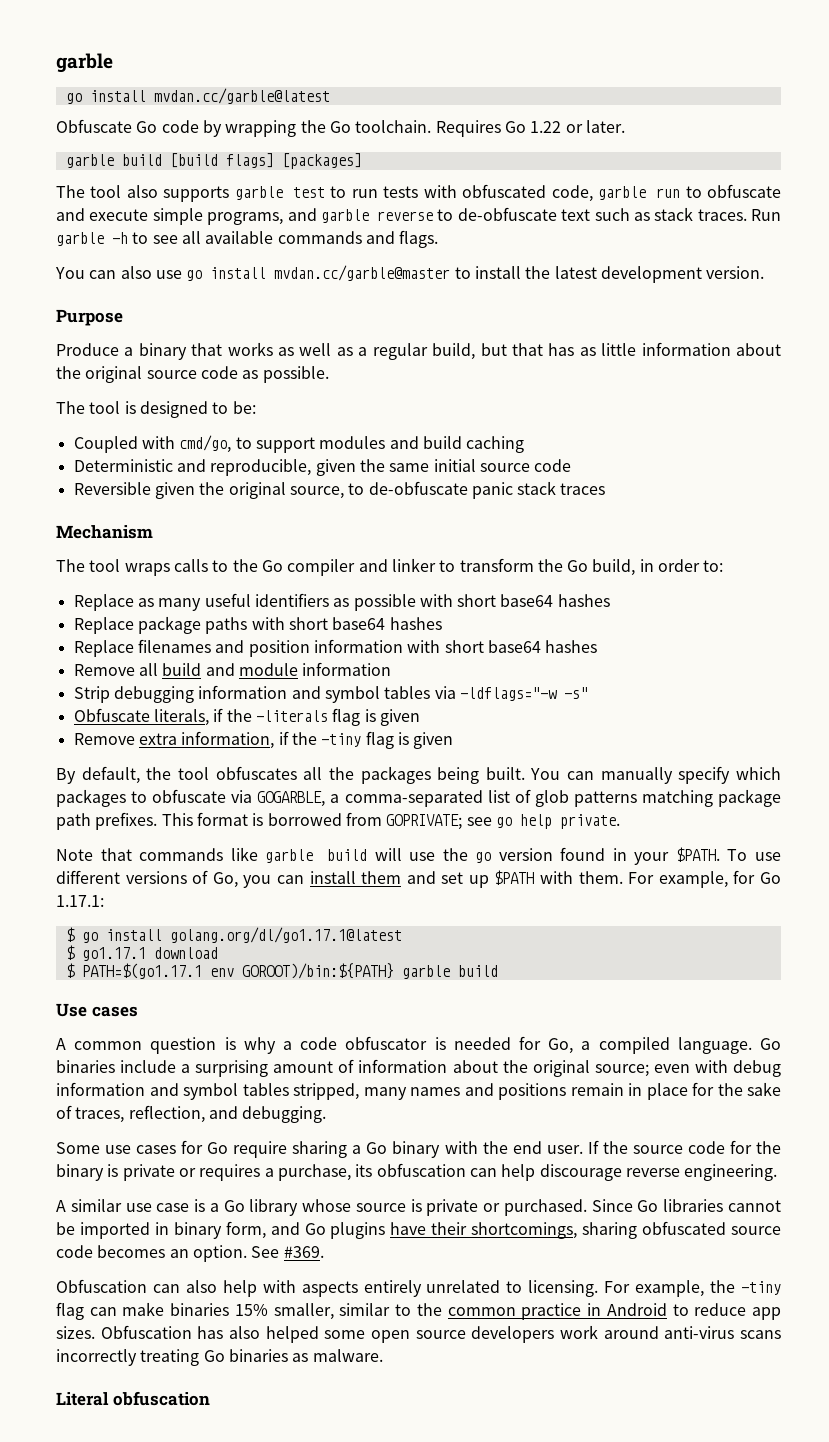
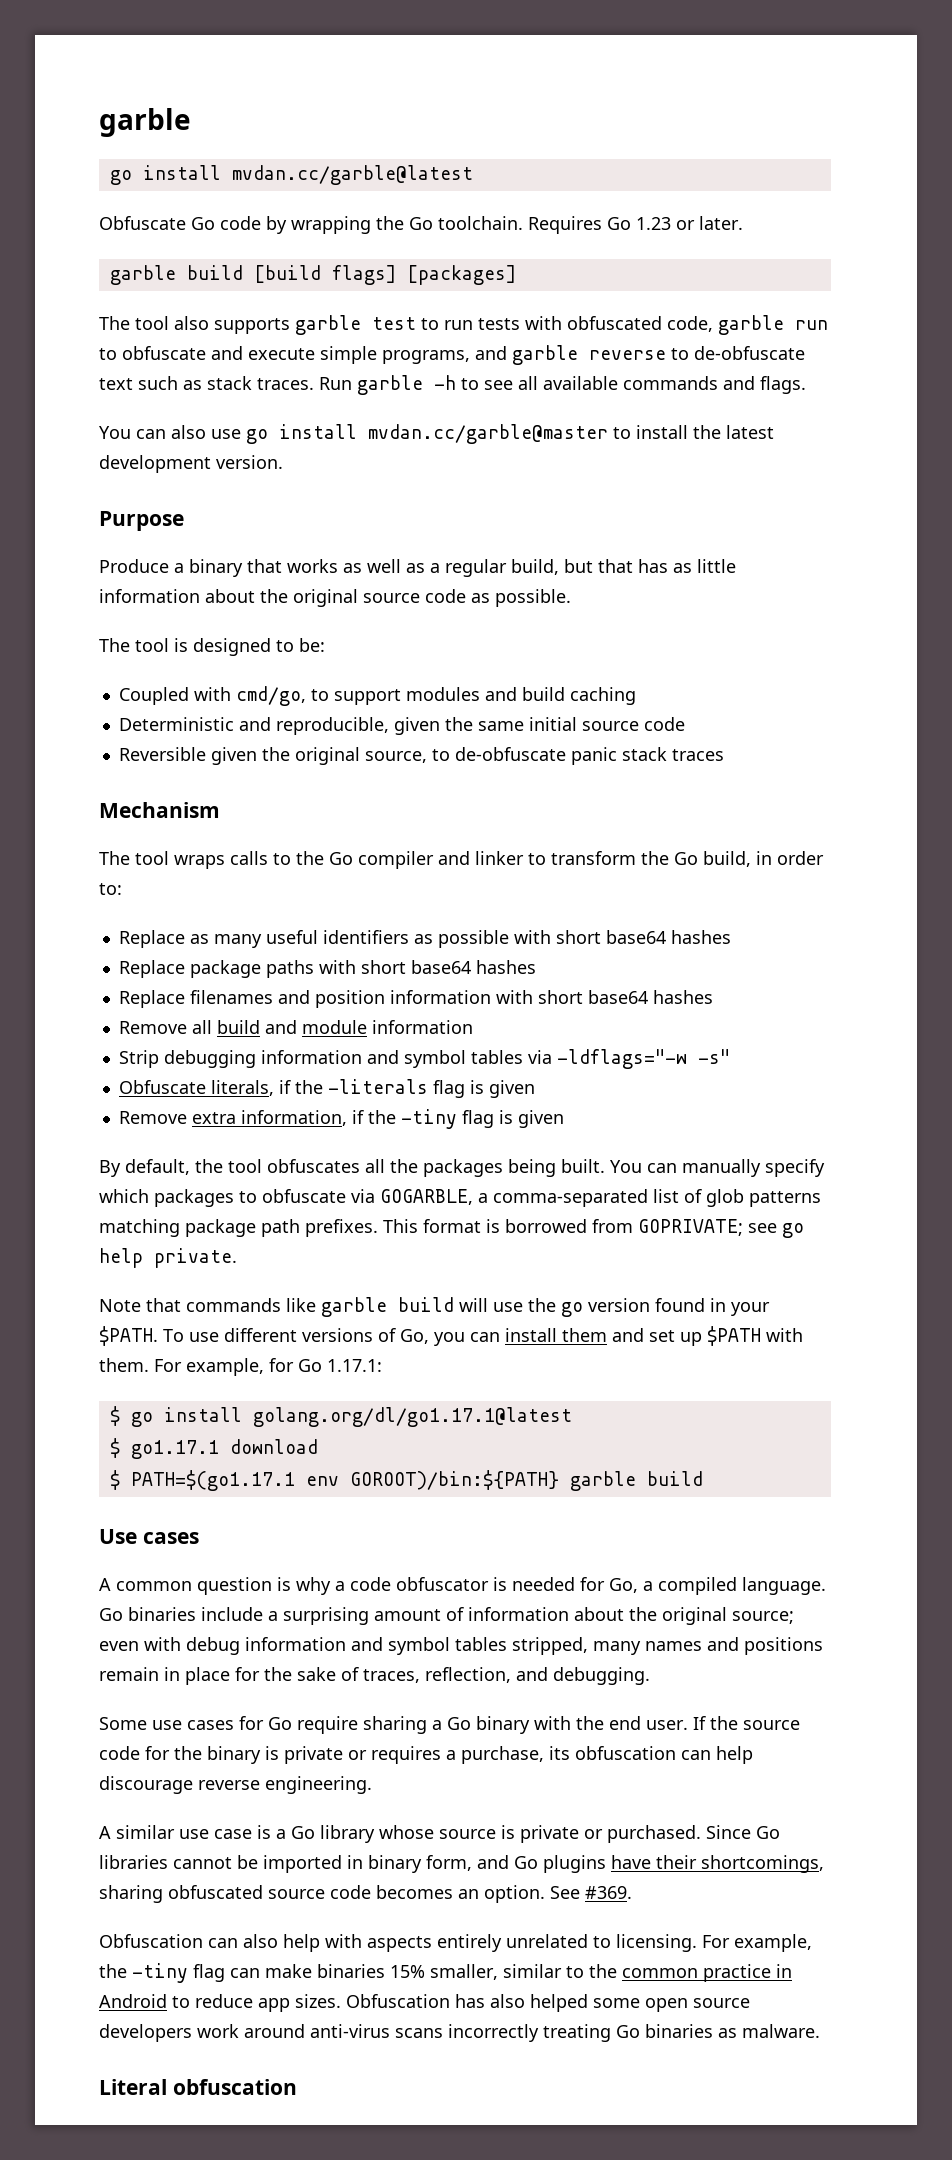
[530,121,562,133] 1.22 -> [636,217,671,230] 1.23

